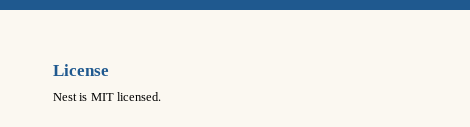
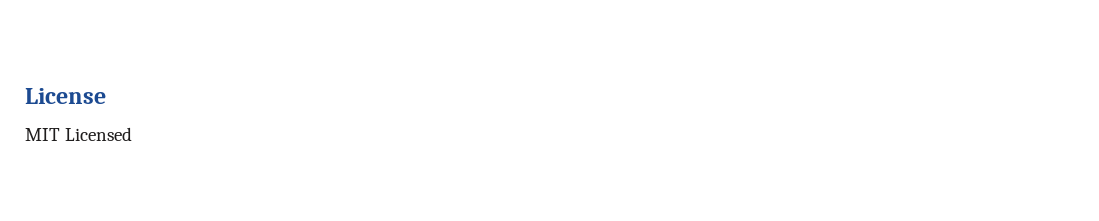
[53,92,162,101] Nest is MIT licensed. -> [25,127,133,141] MIT Licensed

